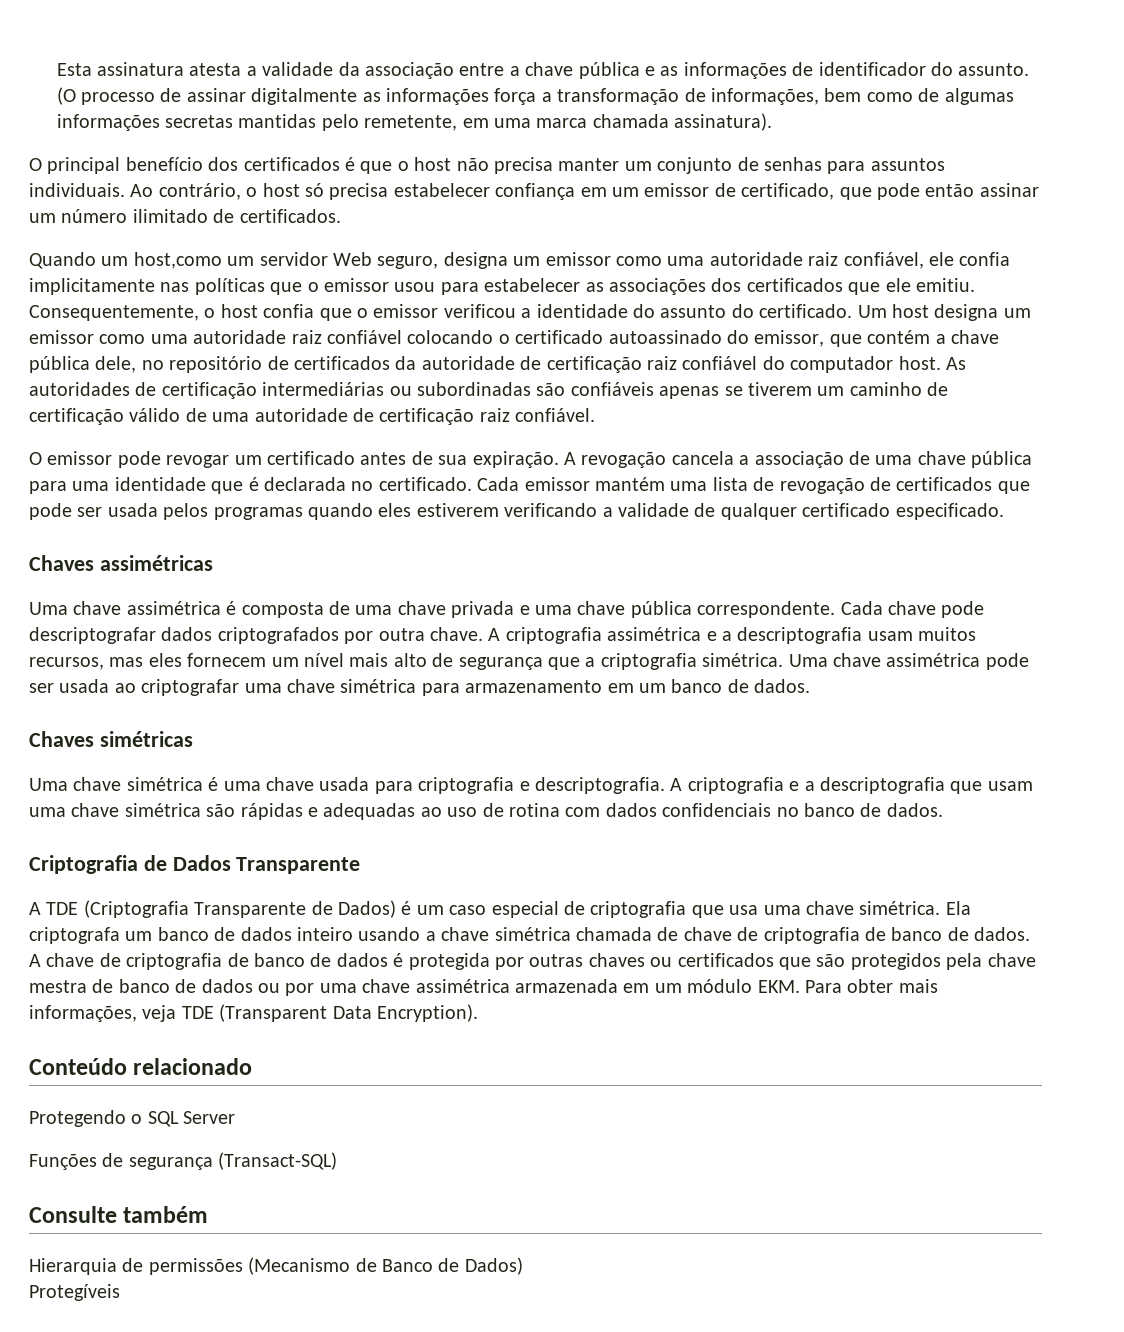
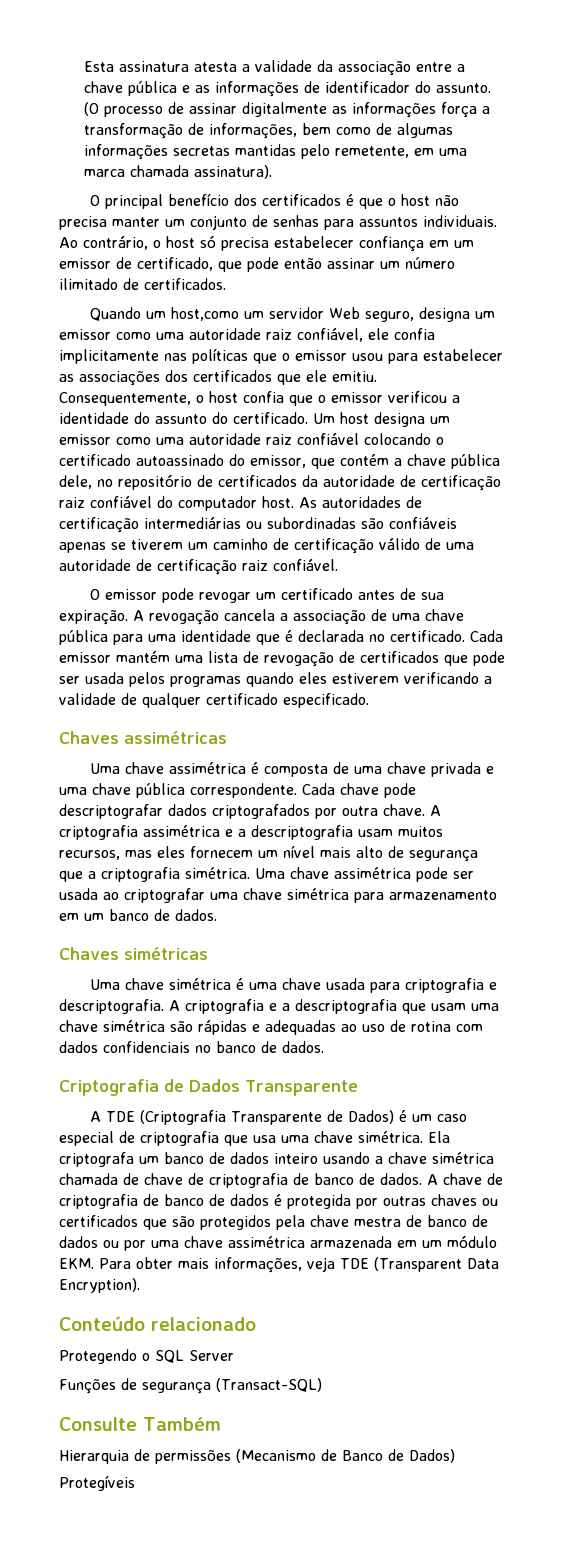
[123,1206,209,1223] também -> [143,1417,221,1431] Também

